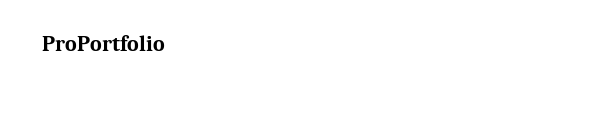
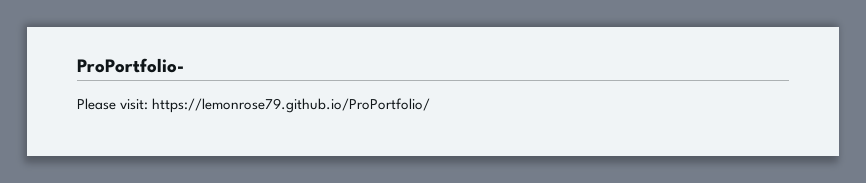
[42,35,165,51] ProPortfolio -> [77,58,184,73] [77,98,431,113] ProPortfolio- // Please visit: https://lemonrose79.github.io/ProPortfolio/

